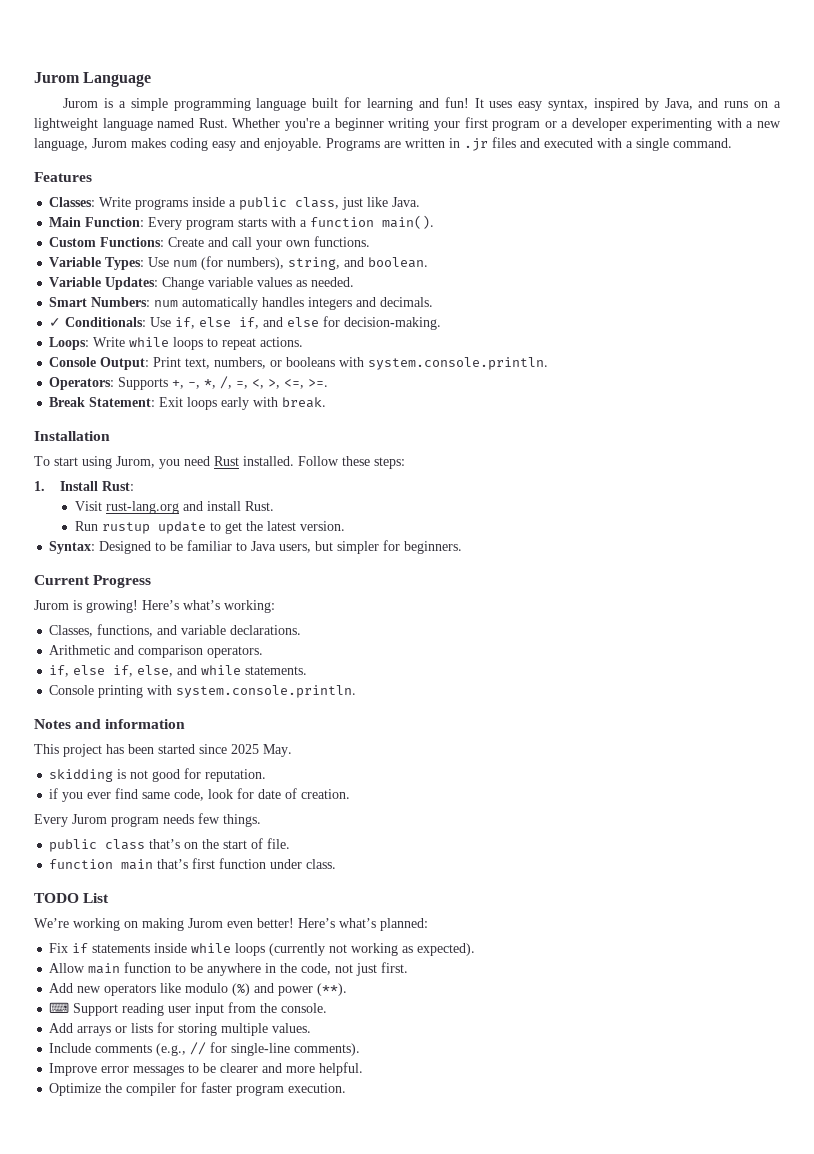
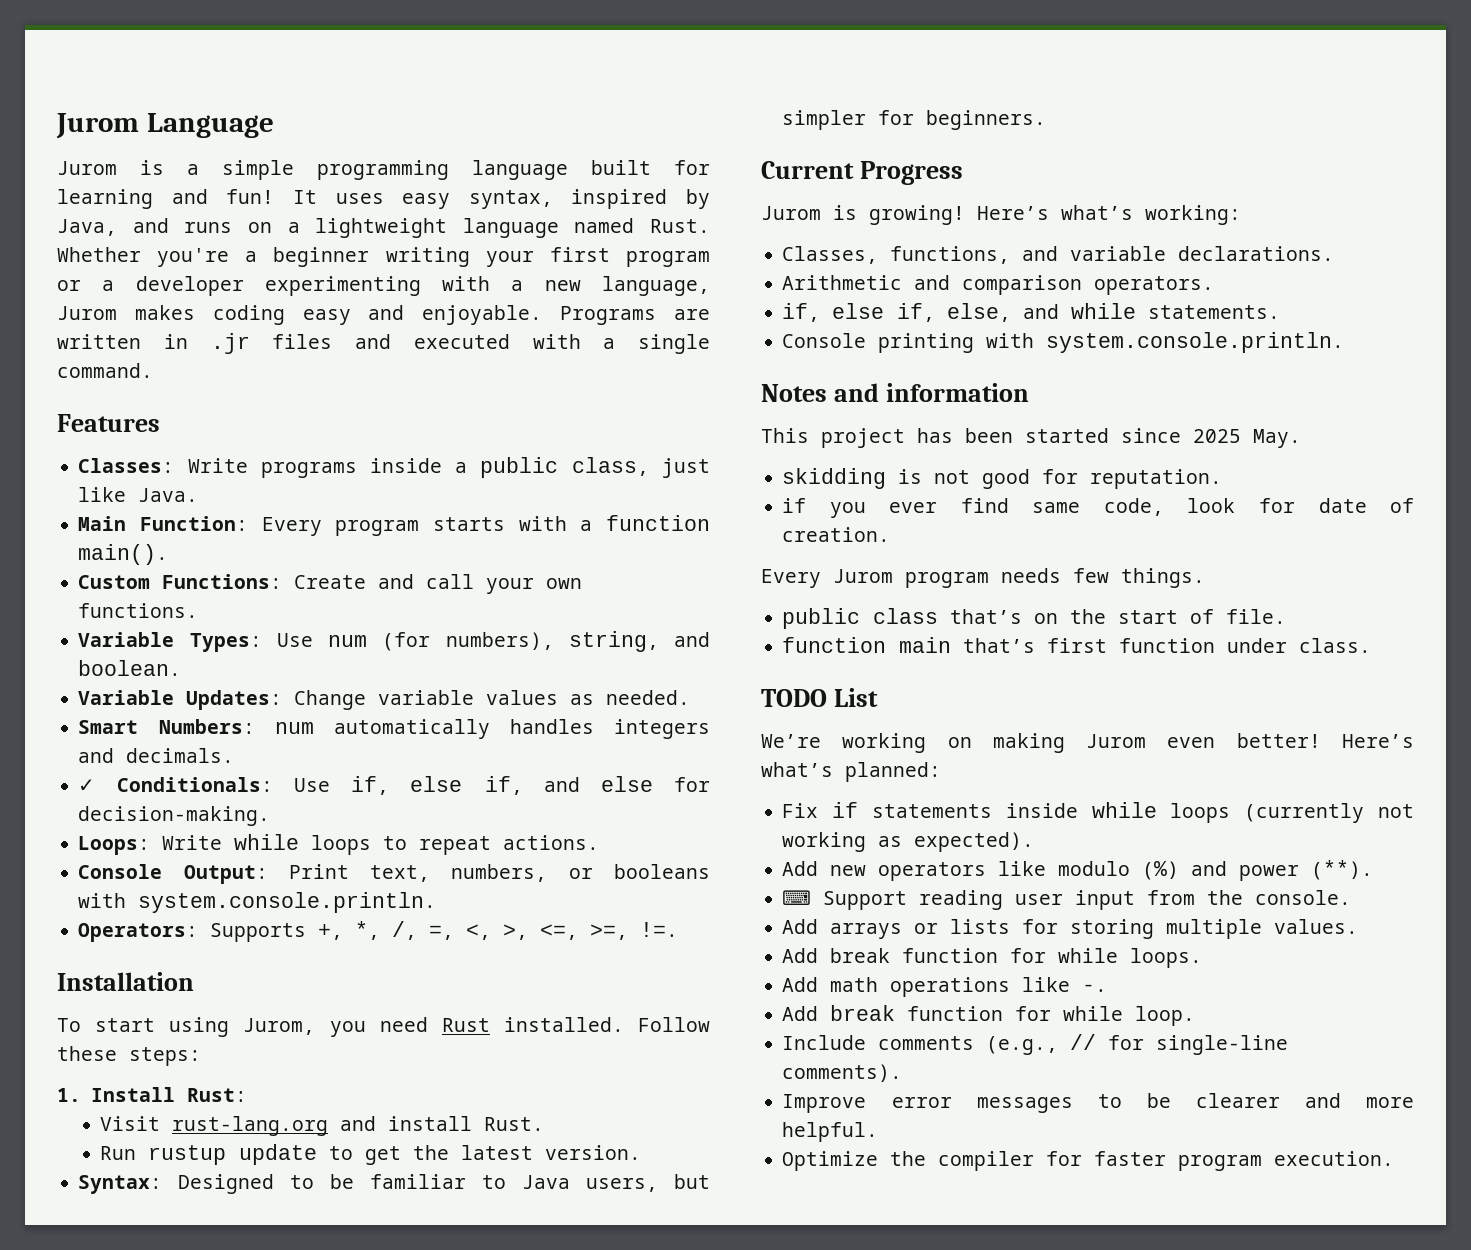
[188,382,201,389] -, -> (344, 932) none
[308,379,329,387] [49,397,327,410] >=. // Break Statement: Exit loops early with break. -> [590,922,679,940] >=, !=.
[49,962,409,976] // Allow main function to be anywhere in the code, not just first. -> (1035, 842) none
(312, 1028) none -> [782,948,1203,968] [782,977,1108,997] [782,1005,1196,1026] // Add break function for while loops. // Add math operations like -. // Add break function for while loop.

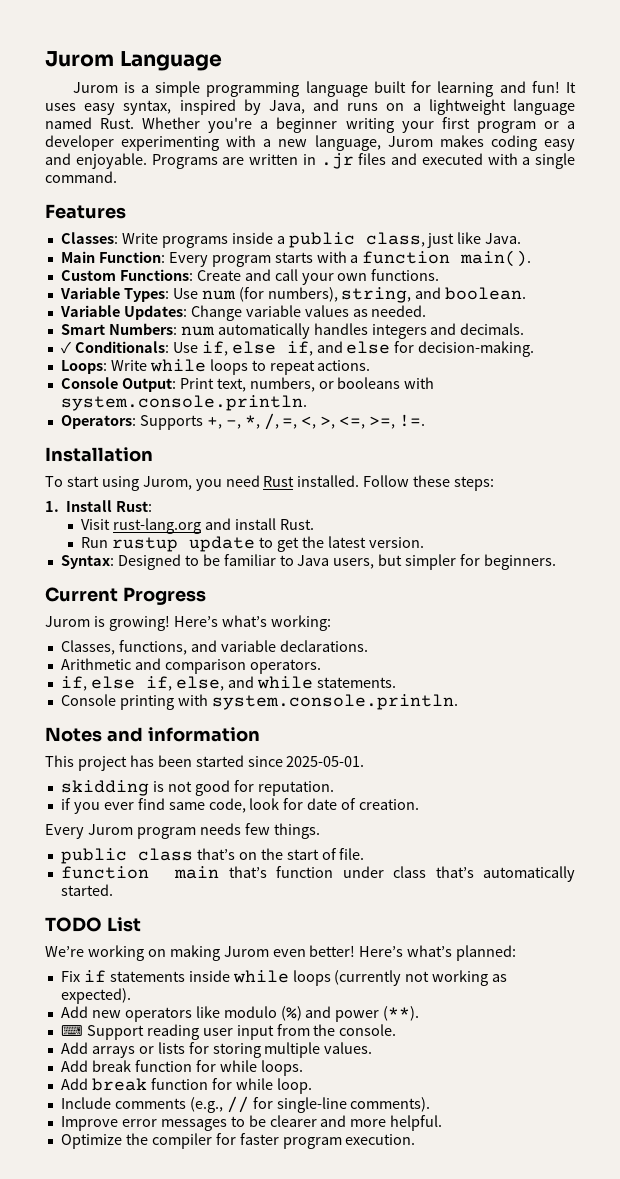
(344, 932) none -> [225,420,241,429] -,
[1193,429,1301,448] 2025 May. -> [286,756,365,767] 2025-05-01.
[1047,638,1108,653] first -> (267, 872) none
[1299,638,1372,653] class. -> [393,866,575,882] [60,884,113,896] class that’s automatically started.
[782,977,1108,997] // Add math operations like -. -> (303, 1068) none

